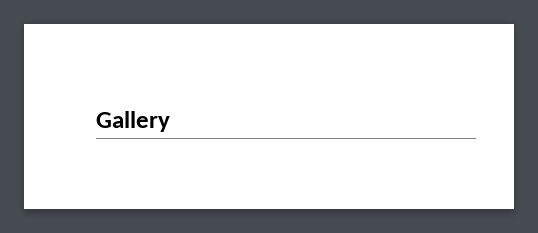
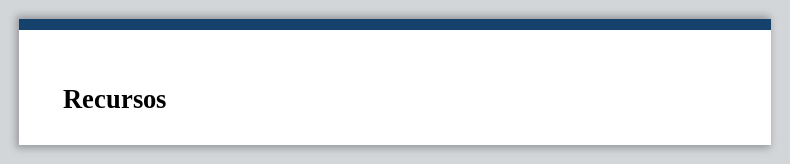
[96,111,170,132] Gallery -> [63,90,166,108] Recursos

